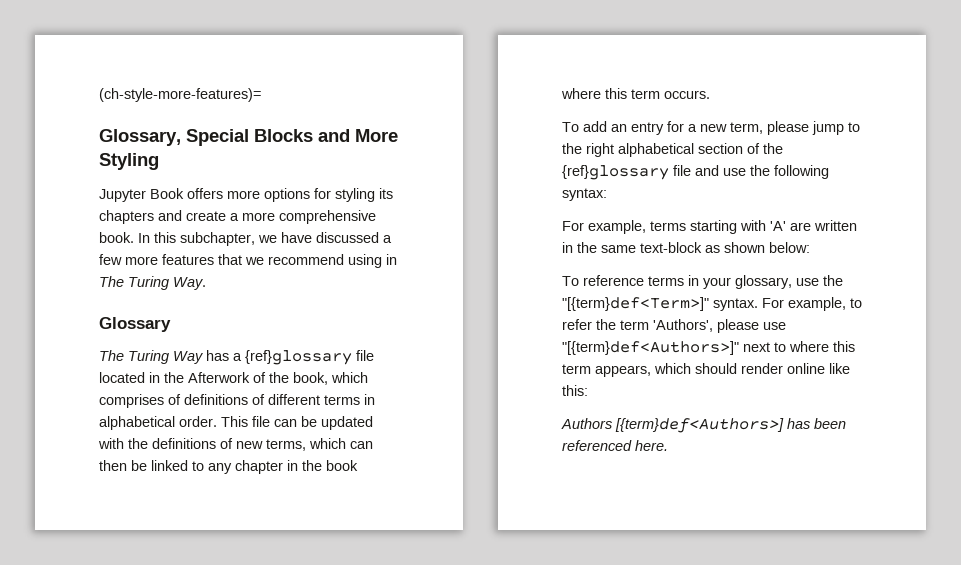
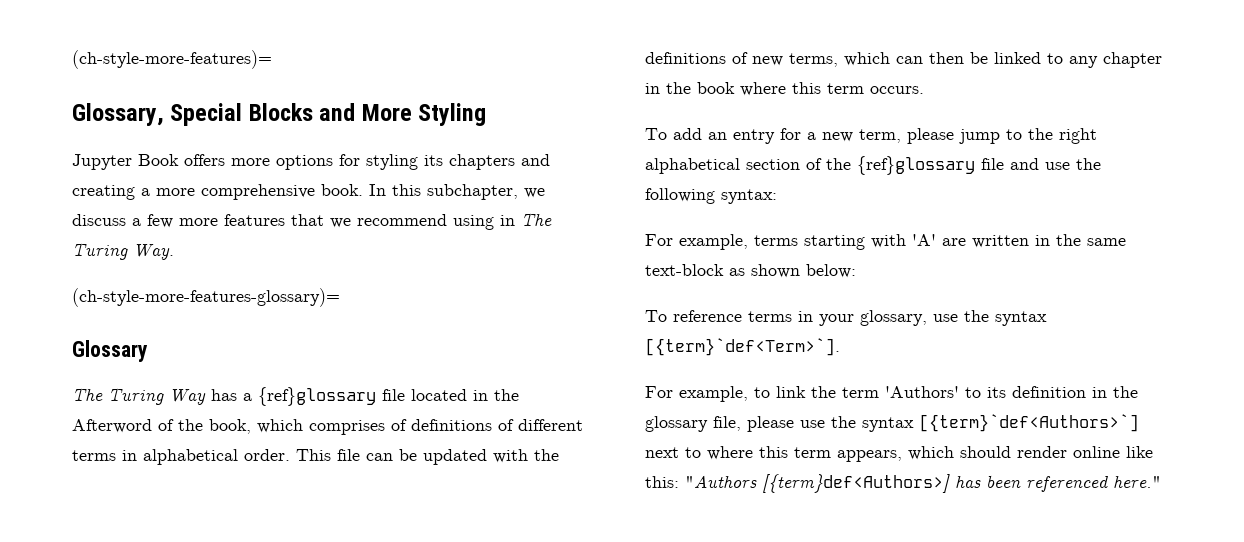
[186,211,226,221] create -> [72,185,135,200] creating
[281,232,379,243] have discussed -> [72,214,126,226] discuss
(206, 283) none -> [72,288,340,307] // (ch-style-more-features-glossary)=
[188,372,250,383] Afterwork -> [72,419,152,433] Afterword
[562,297,758,311] "[{term}def<Term>]" syntax. -> [995,311,1047,326] [645,338,840,356] syntax [{term}`def<Term>`]. //
[562,319,592,330] refer -> [776,386,806,398] link
[653,319,786,333] [562,341,739,355] 'Authors', please use "[{term}def<Authors>]" -> [885,386,1138,398] [645,414,1139,432] 'Authors' to its definition in the glossary file, please use the syntax [{term}`def<Authors>`]
[561,418,612,429] // Authors -> [685,475,757,488] "Authors
[635,440,668,451] here. -> [1113,475,1161,488] here."

